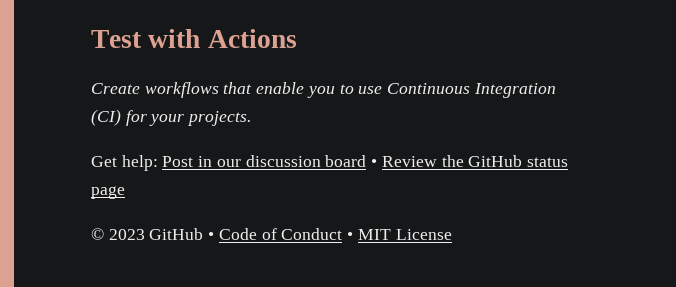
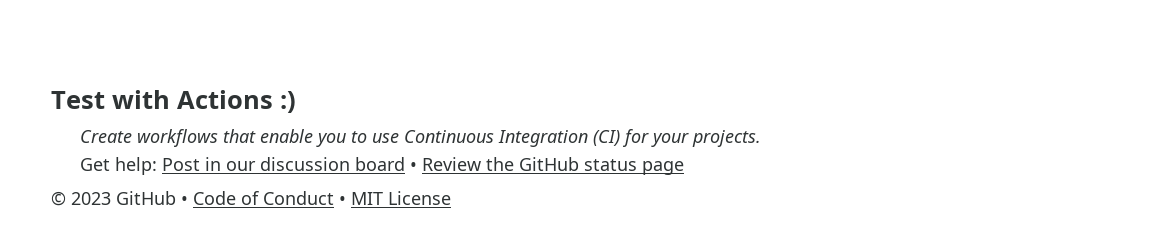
(297, 38) none -> [280,91,296,113] :)

